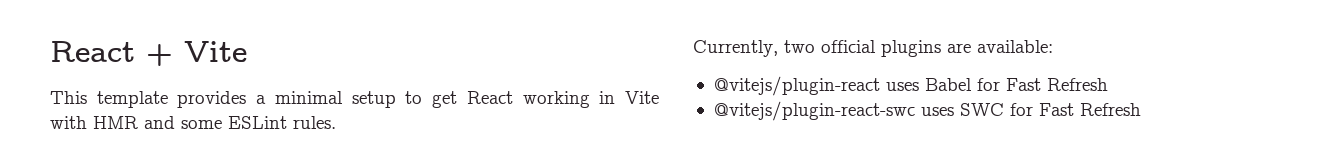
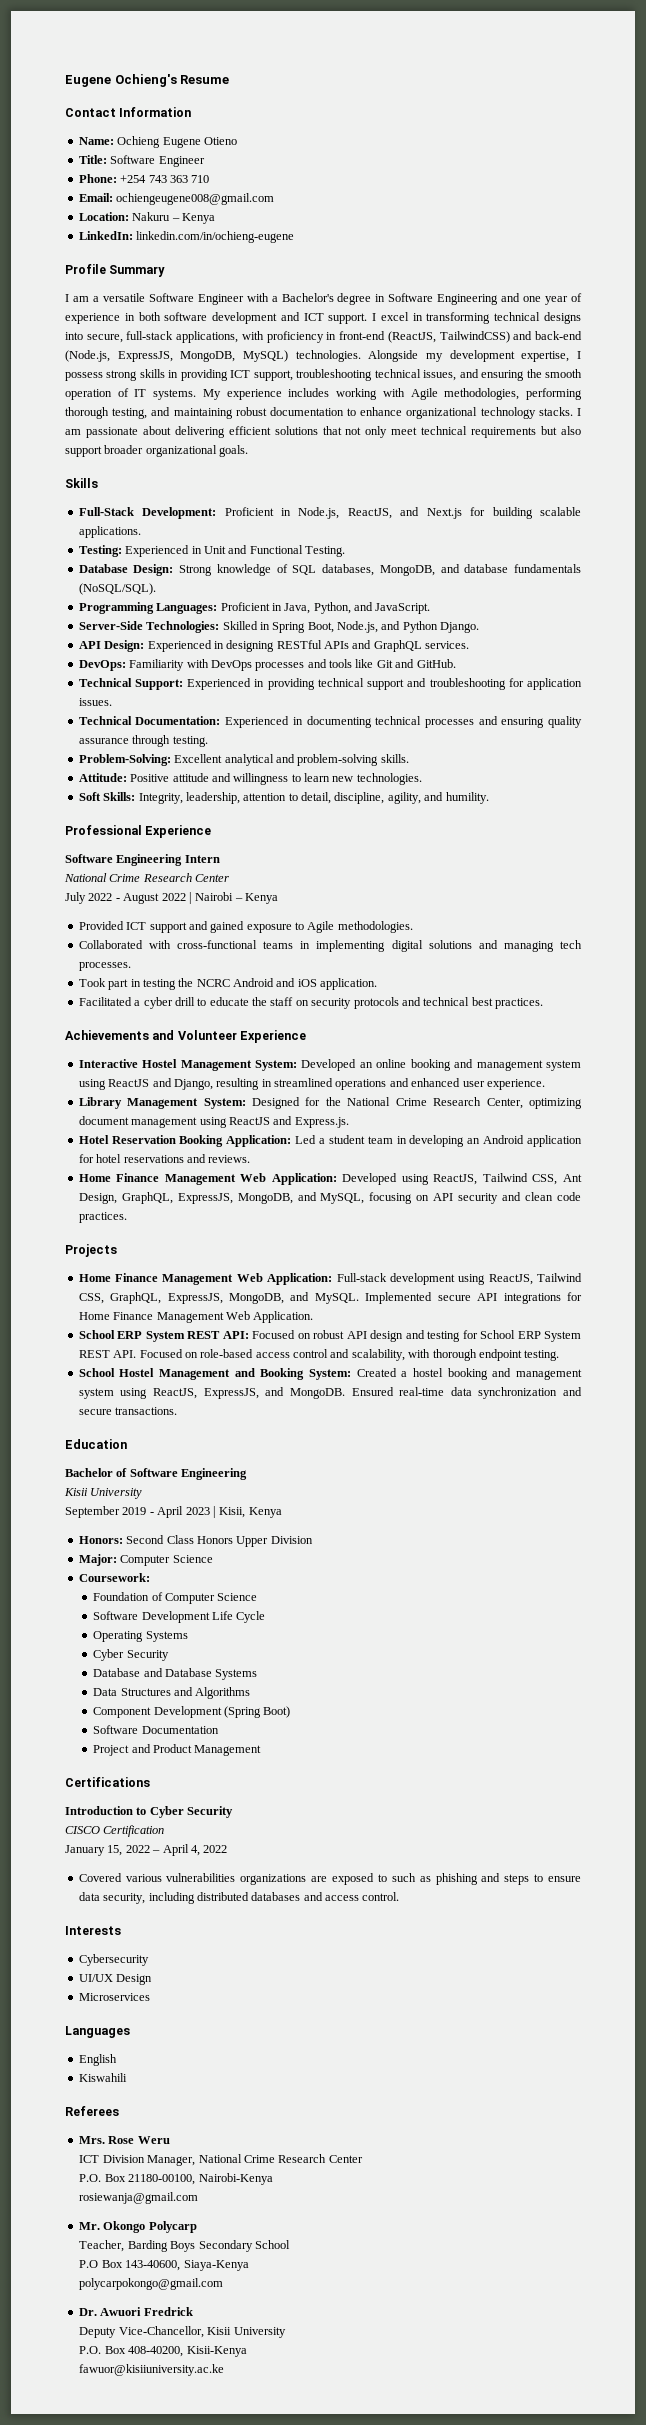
[50,41,247,66] [50,91,660,108] [50,116,336,129] [693,40,1053,57] [713,76,1108,96] [713,101,1141,121] React + Vite // This template provides a minimal setup to get React working in Vite with HMR and some ESLint rules. // Currently, two official plugins are available: // @vitejs/plugin-react uses Babel for Fast Refresh // @vitejs/plugin-react-swc uses SWC for Fast Refresh -> [65,74,230,87] [65,107,192,117] [78,136,237,148] [78,155,205,167] [78,174,210,183] [78,193,275,205] [78,212,215,224] [78,231,295,243] [65,264,166,277] [65,293,582,305] [65,312,581,324] [65,331,583,343] [65,350,581,362] [65,369,582,381] [65,388,583,400] [65,407,581,419] [65,426,581,438] [65,445,249,457] [65,478,98,488] [78,507,582,519] [78,526,141,538] [78,545,345,557] [78,564,581,576] [78,583,156,595] [78,602,431,614] [78,621,480,633] [78,640,470,652] [78,659,456,671] [78,678,583,690] [78,698,112,706] [78,716,583,728] [78,735,208,747] [78,754,409,766] [78,773,422,785] [78,792,489,804] [65,825,212,838] [65,854,220,866] [64,873,230,882] [65,892,278,904] [78,921,413,933] [78,940,582,952] [78,962,131,971] [78,978,378,990] [78,997,543,1009] [65,1030,307,1043] [78,1059,582,1071] [78,1078,545,1090] [78,1097,583,1109] [78,1116,349,1128] [78,1135,582,1147] [78,1154,251,1163] [78,1173,582,1185] [78,1192,581,1204] [78,1212,127,1223] [65,1244,117,1257] [78,1273,582,1285] [78,1292,582,1304] [78,1311,314,1323] [78,1330,581,1342] [78,1349,560,1361] [78,1368,583,1380] [78,1387,582,1399] [78,1407,178,1415] [65,1439,127,1449] [65,1468,248,1480] [64,1488,143,1499] [65,1506,282,1518] [78,1535,313,1547] [78,1554,213,1566] [78,1573,150,1582] [93,1592,258,1604] [93,1611,266,1623] [93,1631,188,1642] [93,1649,169,1661] [93,1668,258,1680] [93,1687,251,1699] [93,1706,291,1718] [93,1725,219,1734] [93,1744,262,1756] [65,1777,150,1787] [65,1806,234,1818] [65,1825,165,1837] [65,1844,228,1856] [78,1873,582,1885] [78,1892,400,1904] [65,1926,121,1935] [78,1954,149,1966] [78,1974,153,1985] [78,1993,150,2001] [65,2026,130,2038] [78,2054,117,2066] [78,2073,127,2082] [65,2106,119,2116] [78,2136,170,2144] [79,2154,363,2166] [79,2173,273,2185] [79,2192,199,2204] [78,2221,197,2233] [79,2240,290,2252] [79,2260,249,2271] [79,2278,224,2290] [78,2307,193,2316] [79,2326,286,2338] [79,2346,247,2357] [79,2364,225,2376] Eugene Ochieng's Resume // Contact Information // Name: Ochieng Eugene Otieno // Title: Software Engineer // Phone: +254 743 363 710 // Email: ochiengeugene008@gmail.com // Location: Nakuru – Kenya // LinkedIn: linkedin.com/in/ochieng-eugene // Profile Summary // I am a versatile Software Engineer with a Bachelor's degree in Software Engineering and one year of experience in both software development and ICT support. I excel in transforming technical designs into secure, full-stack applications, with proficiency in front-end (ReactJS, TailwindCSS) and back-end (Node.js, ExpressJS, MongoDB, MySQL) technologies. Alongside my development expertise, I possess strong skills in providing ICT support, troubleshooting technical issues, and ensuring the smooth operation of IT systems. My experience includes working with Agile methodologies, performing thorough testing, and maintaining robust documentation to enhance organizational technology stacks. I am passionate about delivering efficient solutions that not only meet technical requirements but also support broader organizational goals. // Skills // Full-Stack Development: Proficient in Node.js, ReactJS, and Next.js for building scalable applications. // Testing: Experienced in Unit and Functional Testing. // Database Design: Strong knowledge of SQL databases, MongoDB, and database fundamentals (NoSQL/SQL). // Programming Languages: Proficient in Java, Python, and JavaScript. // Server-Side Technologies: Skilled in Spring Boot, Node.js, and Python Django. // API Design: Experienced in designing RESTful APIs and GraphQL services. // DevOps: Familiarity with DevOps processes and tools like Git and GitHub. // Technical Support: Experienced in providing technical support and troubleshooting for application issues. // Technical Documentation: Experienced in documenting technical processes and ensuring quality assurance through testing. // Problem-Solving: Excellent analytical and problem-solving skills. // Attitude: Positive attitude and willingness to learn new technologies. // Soft Skills: Integrity, leadership, attention to detail, discipline, agility, and humility. // Professional Experience // Software Engineering Intern // National Crime Research Center // July 2022 - August 2022 | Nairobi – Kenya // Provided ICT support and gained exposure to Agile methodologies. // Collaborated with cross-functional teams in implementing digital solutions and managing tech processes. // Took part in testing the NCRC Android and iOS application. // Facilitated a cyber drill to educate the staff on security protocols and technical best practices. // Achievements and Volunteer Experience // Interactive Hostel Management System: Developed an online booking and management system using ReactJS and Django, resulting in streamlined operations and enhanced user experience. // Library Management System: Designed for the National Crime Research Center, optimizing document management using ReactJS and Express.js. // Hotel Reservation Booking Application: Led a student team in developing an Android application for hotel reservations and reviews. // Home Finance Management Web Application: Developed using ReactJS, Tailwind CSS, Ant Design, GraphQL, ExpressJS, MongoDB, and MySQL, focusing on API security and clean code practices. // Projects // Home Finance Management Web Application: Full-stack development using ReactJS, Tailwind CSS, GraphQL, ExpressJS, MongoDB, and MySQL. Implemented secure API integrations for Home Finance Management Web Application. // School ERP System REST API: Focused on robust API design and testing for School ERP System REST API. Focused on role-based access control and scalability, with thorough endpoint testing. // School Hostel Management and Booking System: Created a hostel booking and management system using ReactJS, ExpressJS, and MongoDB. Ensured real-time data synchronization and secure transactions. // Education // Bachelor of Software Engineering // Kisii University // September 2019 - April 2023 | Kisii, Kenya // Honors: Second Class Honors Upper Division // Major: Computer Science // Coursework: // Foundation of Computer Science // Software Development Life Cycle // Operating Systems // Cyber Security // Database and Database Systems // Data Structures and Algorithms // Component Development (Spring Boot) // Software Documentation // Project and Product Management // Certifications // Introduction to Cyber Security // CISCO Certification // January 15, 2022 – April 4, 2022 // Covered various vulnerabilities organizations are exposed to such as phishing and steps to ensure data security, including distributed databases and access control. // Interests // Cybersecurity // UI/UX Design // Microservices // Languages // English // Kiswahili // Referees // Mrs. Rose Weru // ICT Division Manager, National Crime Research Center // P.O. Box 21180-00100, Nairobi-Kenya // rosiewanja@gmail.com // Mr. Okongo Polycarp // Teacher, Barding Boys Secondary School // P.O Box 143-40600, Siaya-Kenya // polycarpokongo@gmail.com // Dr. Awuori Fredrick // Deputy Vice-Chancellor, Kisii University // P.O. Box 408-40200, Kisii-Kenya // fawuor@kisiiuniversity.ac.ke

